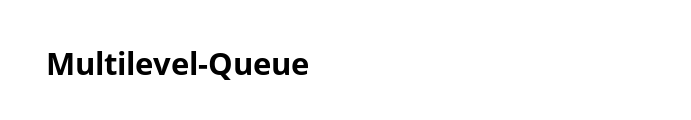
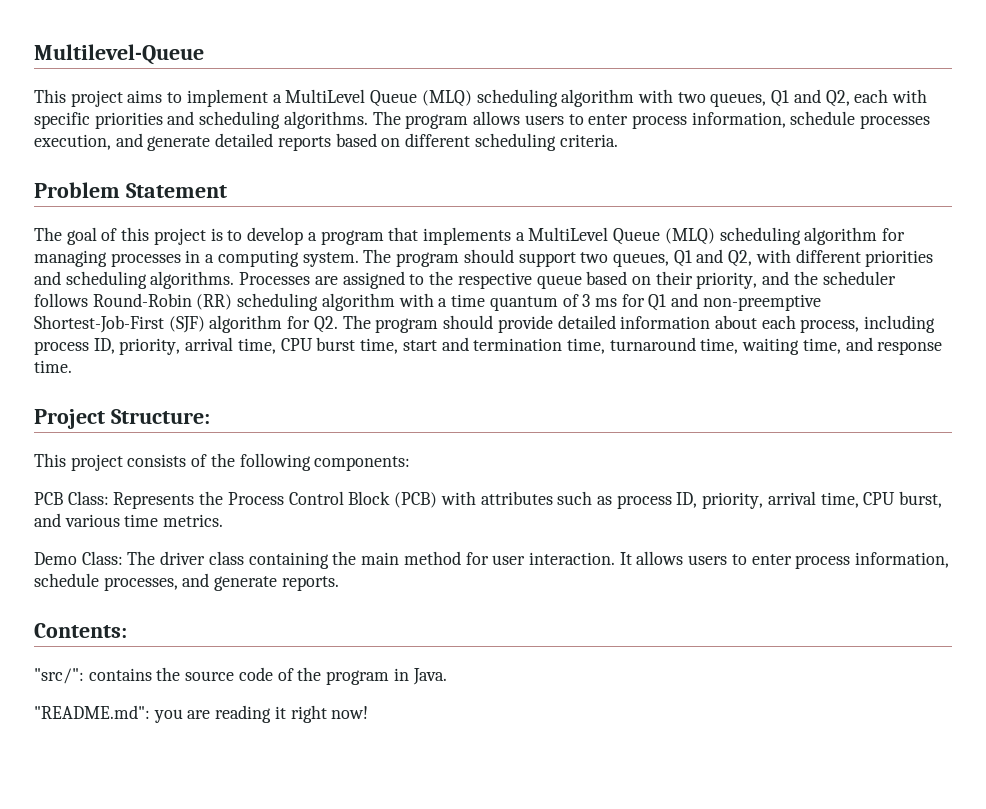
(309, 65) none -> [34,89,928,107] [34,111,931,129] [34,133,618,151] [34,182,227,198] [34,227,906,245] [34,249,934,267] [34,271,896,289] [34,293,821,311] [34,315,936,333] [34,337,943,355] [34,360,72,373] [34,409,210,429] [34,453,411,471] [34,491,943,509] [34,513,224,527] [34,551,950,569] [34,573,339,591] [34,623,127,638] [34,667,447,685] [34,705,369,723] // This project aims to implement a MultiLevel Queue (MLQ) scheduling algorithm with two queues, Q1 and Q2, each with specific priorities and scheduling algorithms. The program allows users to enter process information, schedule processes execution, and generate detailed reports based on different scheduling criteria. // Problem Statement // The goal of this project is to develop a program that implements a MultiLevel Queue (MLQ) scheduling algorithm for managing processes in a computing system. The program should support two queues, Q1 and Q2, with different priorities and scheduling algorithms. Processes are assigned to the respective queue based on their priority, and the scheduler follows Round-Robin (RR) scheduling algorithm with a time quantum of 3 ms for Q1 and non-preemptive Shortest-Job-First (SJF) algorithm for Q2. The program should provide detailed information about each process, including process ID, priority, arrival time, CPU burst time, start and termination time, turnaround time, waiting time, and response time. // Project Structure: // This project consists of the following components: // PCB Class: Represents the Process Control Block (PCB) with attributes such as process ID, priority, arrival time, CPU burst, and various time metrics. // Demo Class: The driver class containing the main method for user interaction. It allows users to enter process information, schedule processes, and generate reports. // Contents: // "src/": contains the source code of the program in Java. // "README.md": you are reading it right now!

